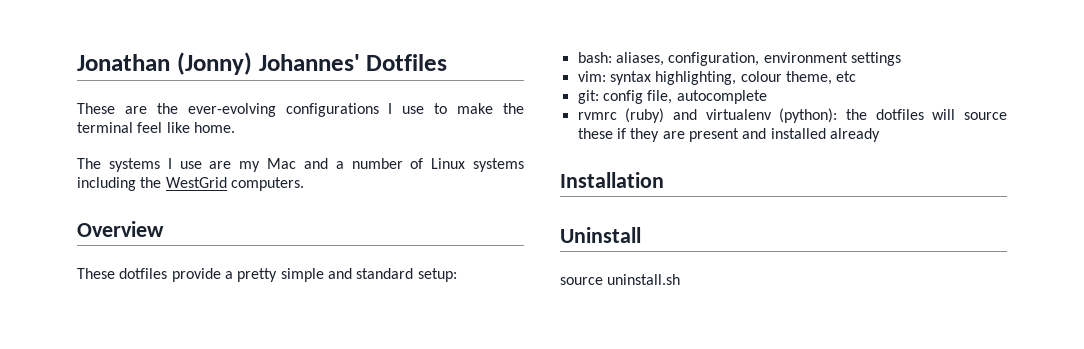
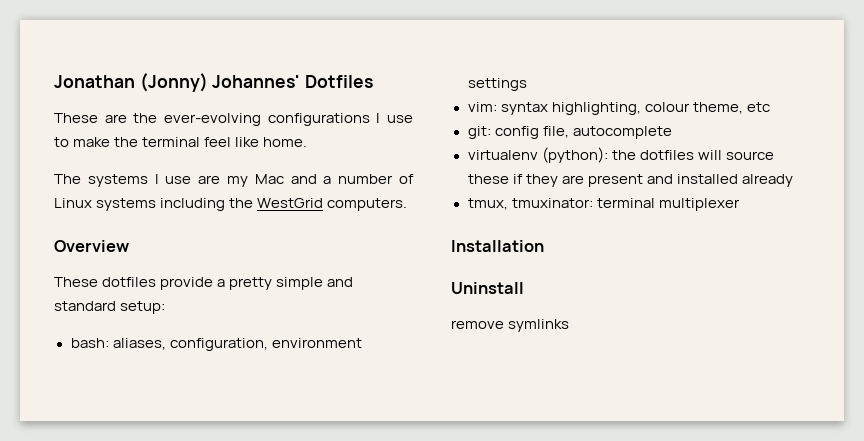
[577,108,697,123] rvmrc (ruby) and -> (672, 132) none
(880, 135) none -> [467,198,740,211] // tmux, tmuxinator: terminal multiplexer
[560,274,681,285] source uninstall.sh -> [451,319,570,332] remove symlinks

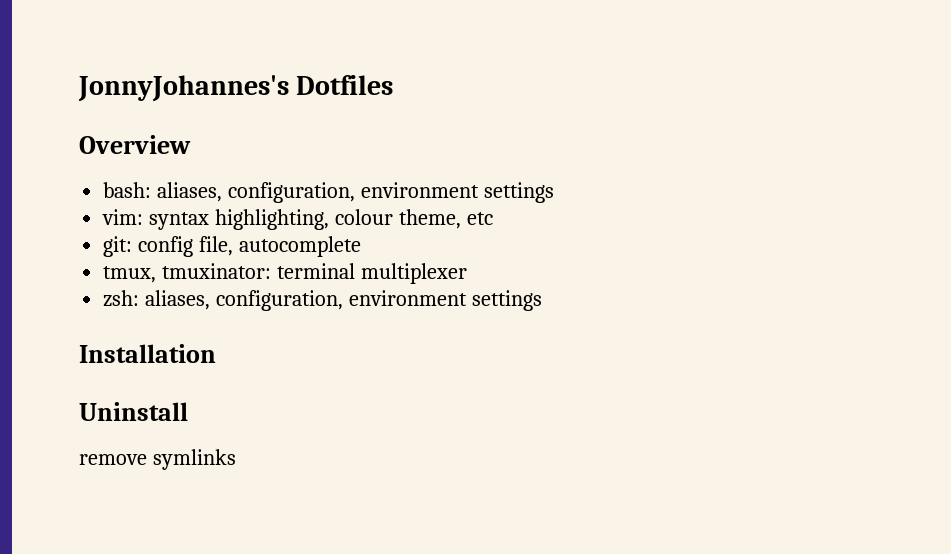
[54,73,374,92] [54,113,413,126] [54,137,308,147] [54,174,415,187] [54,198,408,211] [54,240,129,252] [54,277,354,290] [54,301,166,314] Jonathan (Jonny) Johannes' Dotfiles // These are the ever-evolving configurations I use to make the terminal feel like home. // The systems I use are my Mac and a number of Linux systems including the WestGrid computers. // Overview // These dotfiles provide a pretty simple and standard setup: -> [78,75,394,102] [79,135,191,154] JonnyJohannes's Dotfiles // Overview
[467,147,774,163] [467,174,793,187] // virtualenv (python): the dotfiles will source these if they are present and installed already -> (362, 246) none
(740, 204) none -> [103,290,542,311] // zsh: aliases, configuration, environment settings

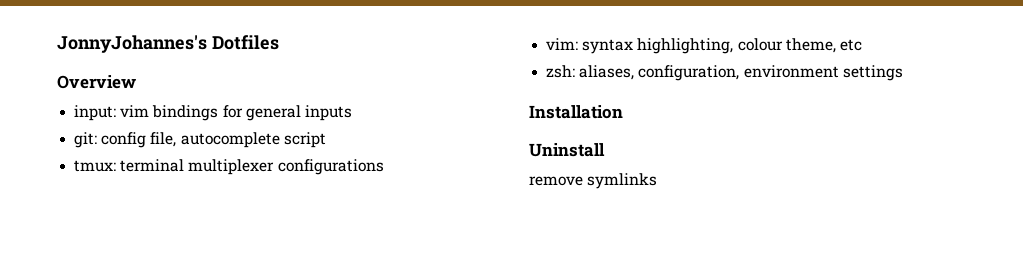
[103,182,554,203] bash: aliases, configuration, environment settings -> [74,105,352,121] [74,132,326,148] [74,159,384,175] input: vim bindings for general inputs // git: config file, autocomplete script // tmux: terminal multiplexer configurations
[103,236,362,257] [103,263,468,284] // git: config file, autocomplete // tmux, tmuxinator: terminal multiplexer -> (862, 45) none

